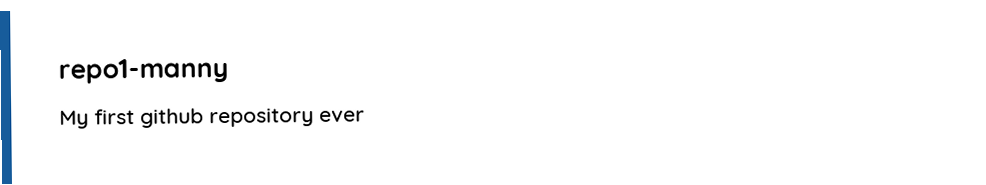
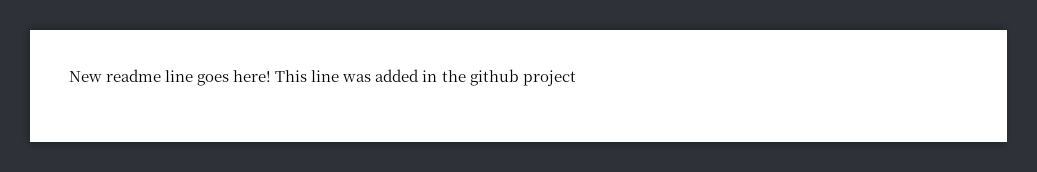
[58,57,229,84] [59,108,365,129] repo1-manny // My first github repository ever -> [69,69,576,86] New readme line goes here! This line was added in the github project

